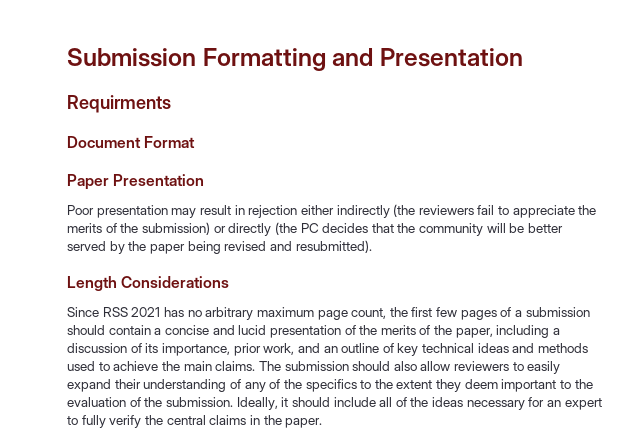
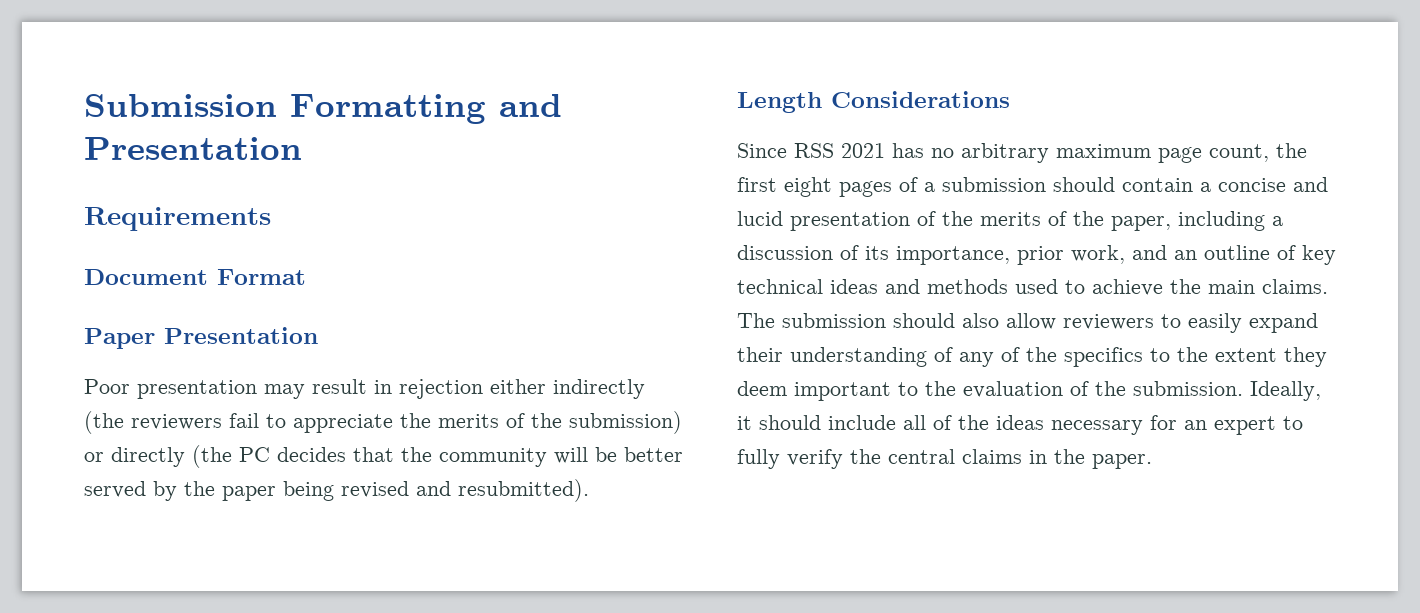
[67,95,171,113] Requirments -> [84,207,271,231] Requirements
[436,307,458,317] few -> [784,177,832,197] eight

